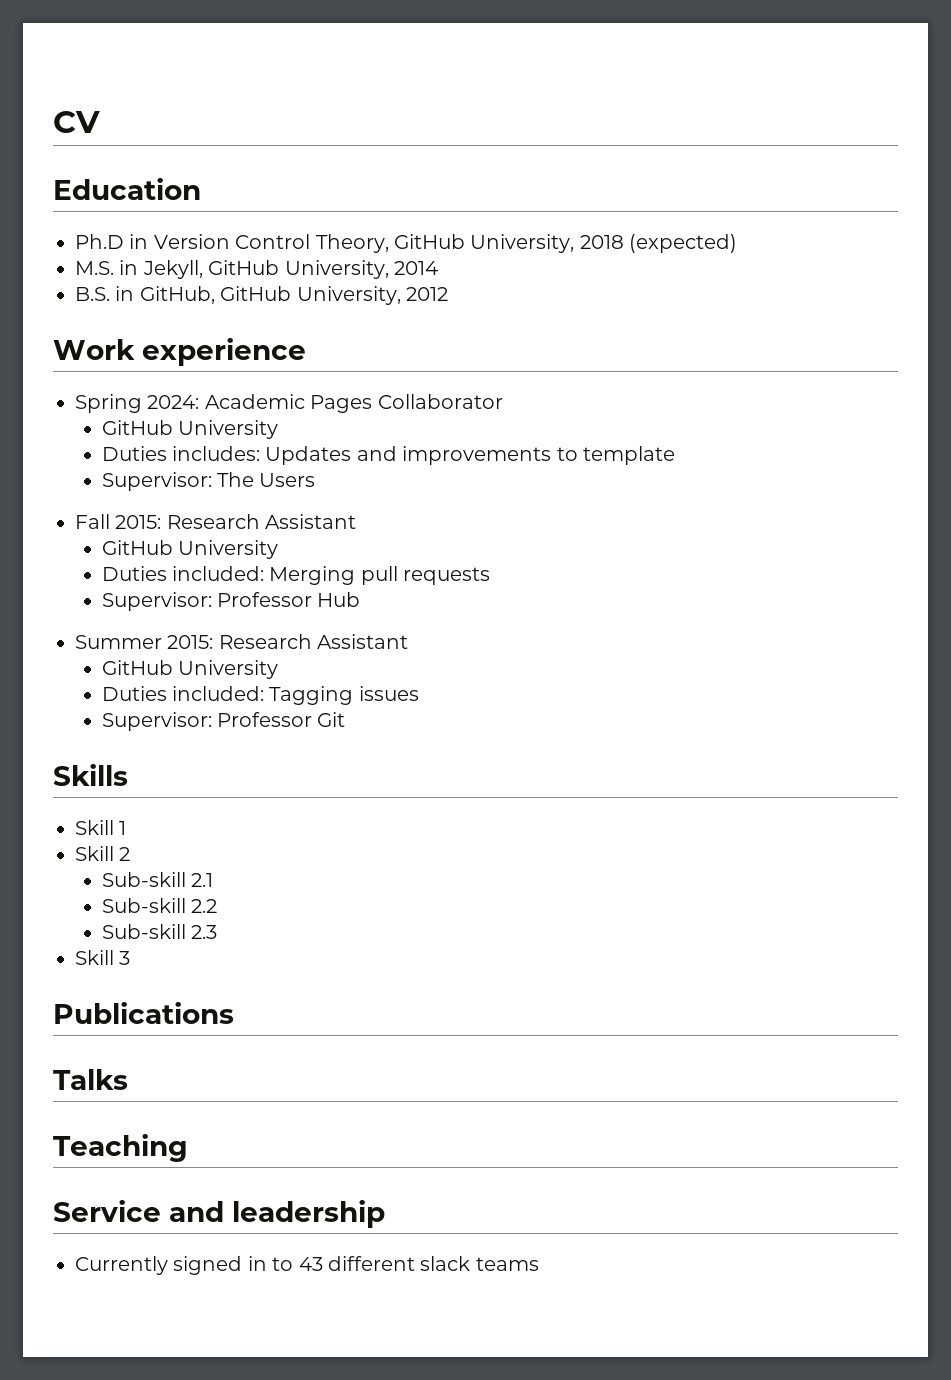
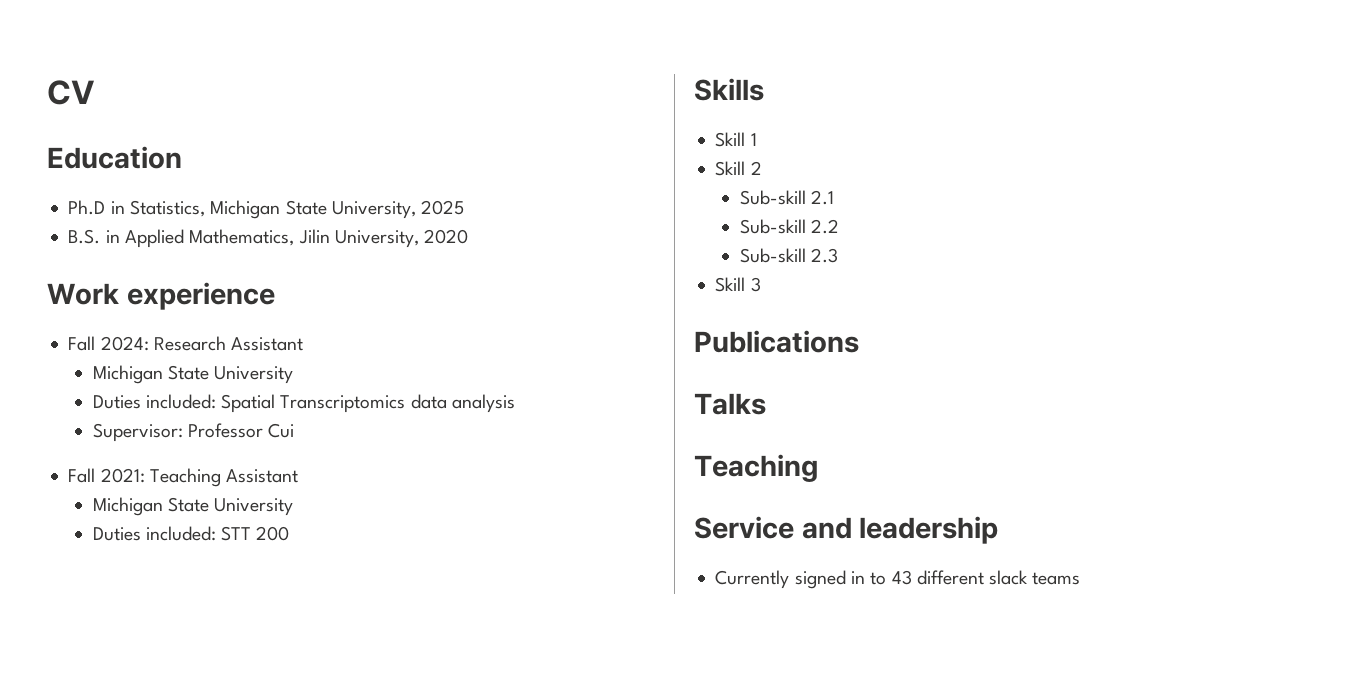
[153,234,738,253] [75,260,438,279] [75,286,448,305] [53,338,306,366] [75,394,503,413] [101,420,279,439] [101,446,676,465] [101,472,316,491] [75,514,357,529] [101,540,279,559] [101,566,491,585] [101,592,361,611] [75,634,409,649] [101,660,279,679] [101,686,419,705] [101,712,346,731] Version Control Theory, GitHub University, 2018 (expected) // M.S. in Jekyll, GitHub University, 2014 // B.S. in GitHub, GitHub University, 2012 // Work experience // Spring 2024: Academic Pages Collaborator // GitHub University // Duties includes: Updates and improvements to template // Supervisor: The Users // Fall 2015: Research Assistant // GitHub University // Duties included: Merging pull requests // Supervisor: Professor Hub // Summer 2015: Research Assistant // GitHub University // Duties included: Tagging issues // Supervisor: Professor Git -> [129,200,465,219] [68,229,469,248] [47,282,275,310] [68,336,304,351] [92,365,294,384] [92,394,515,413] [92,423,295,442] [68,468,299,487] [92,497,294,516] [92,526,290,541] Statistics, Michigan State University, 2025 // B.S. in Applied Mathematics, Jilin University, 2020 // Work experience // Fall 2024: Research Assistant // Michigan State University // Duties included: Spatial Transcriptomics data analysis // Supervisor: Professor Cui // Fall 2021: Teaching Assistant // Michigan State University // Duties included: STT 200

